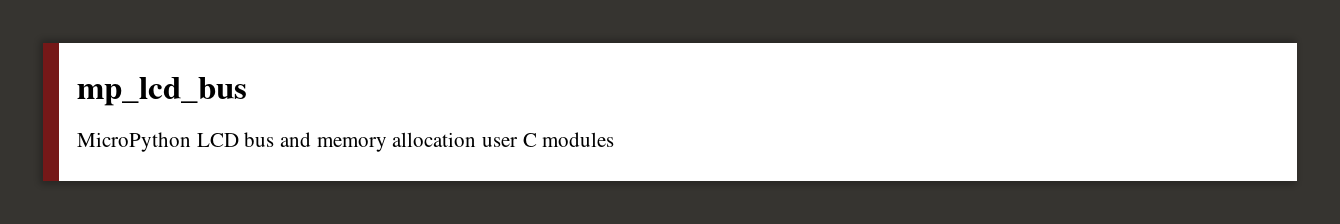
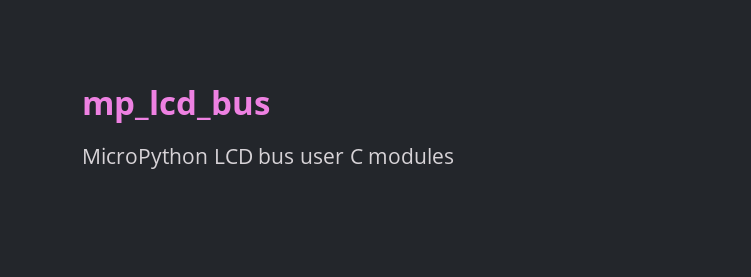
[280,132,477,152] and memory allocation -> (295, 156) none

